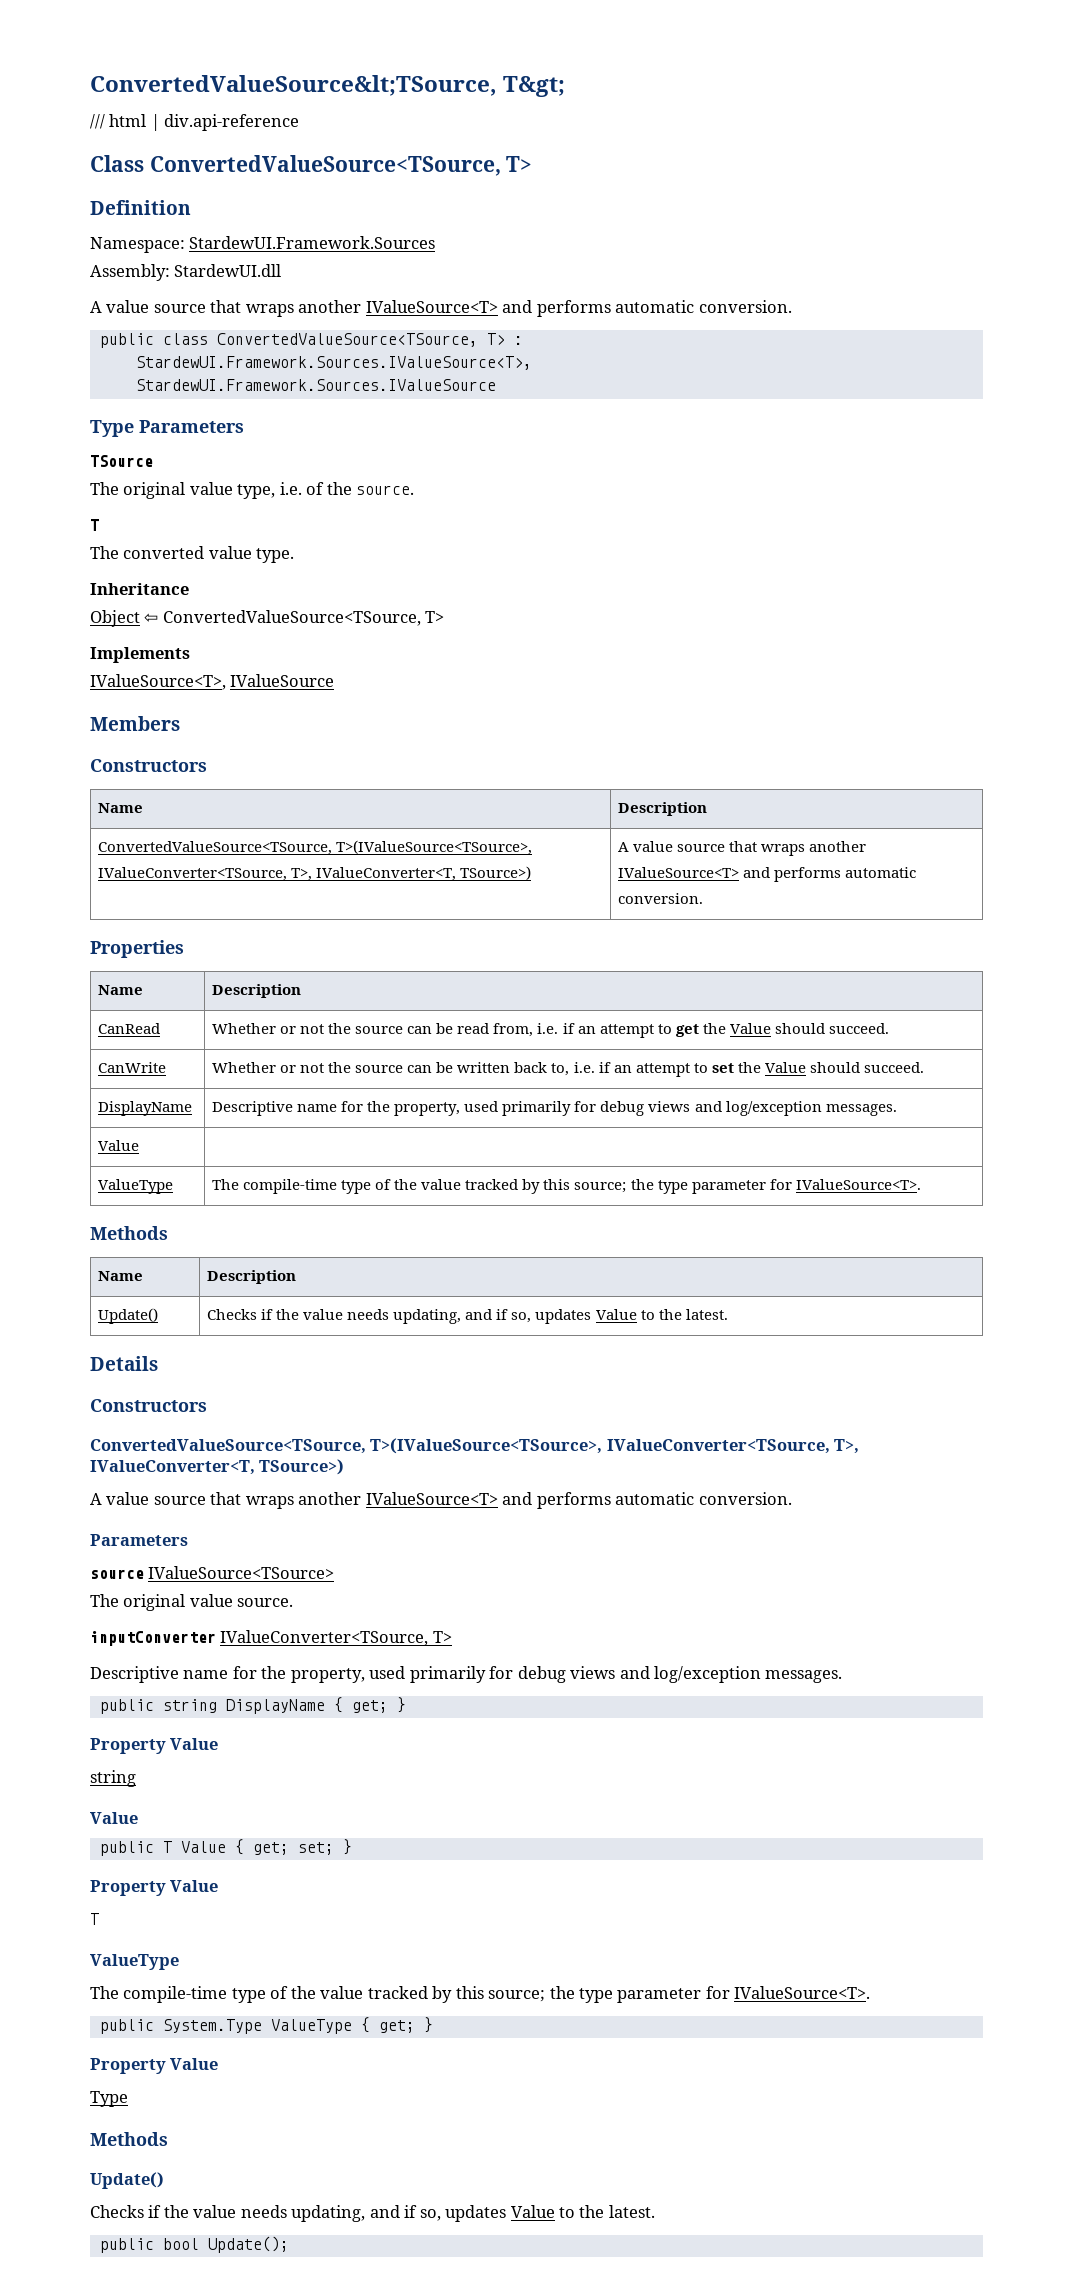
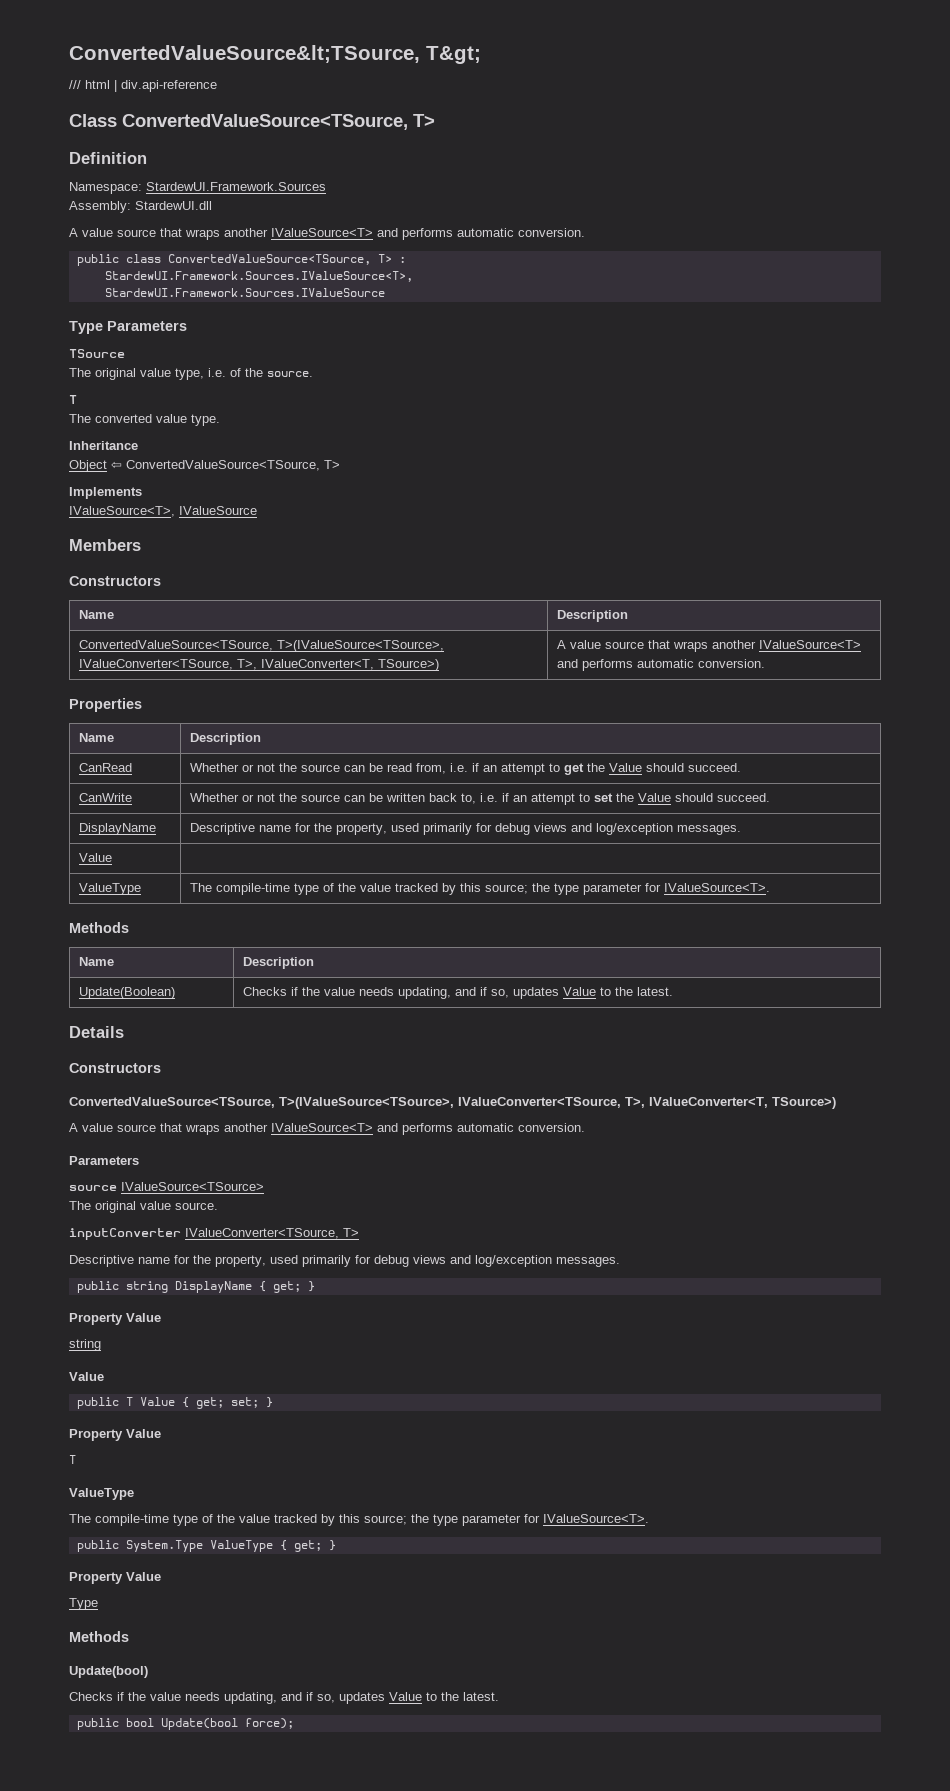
[98,1308,159,1324] Update() -> [78,987,175,999] Update(Boolean)
[90,2172,164,2189] Update() -> [69,1666,148,1678] Update(bool)
[207,2236,289,2253] Update(); -> [160,1718,294,1730] Update(bool force);

